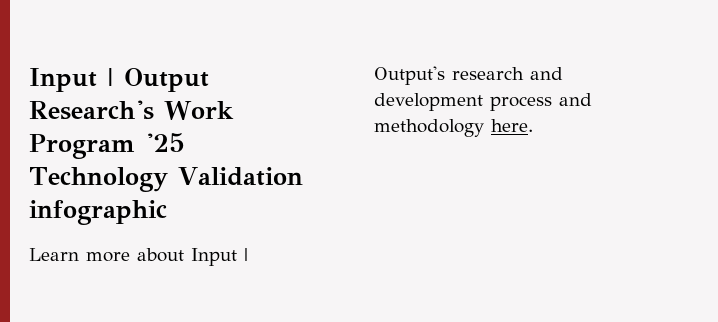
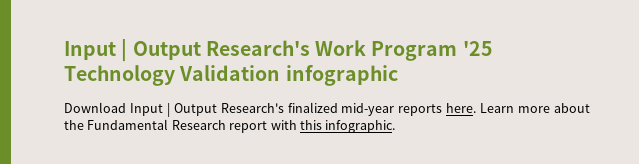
[29,248,248,266] [374,66,563,85] [374,93,592,111] [374,119,533,137] Learn more about Input | Output's research and development process and methodology here. -> [64,102,591,117] [64,119,396,133] Download Input | Output Research's finalized mid-year reports here. Learn more about the Fundamental Research report with this infographic.

